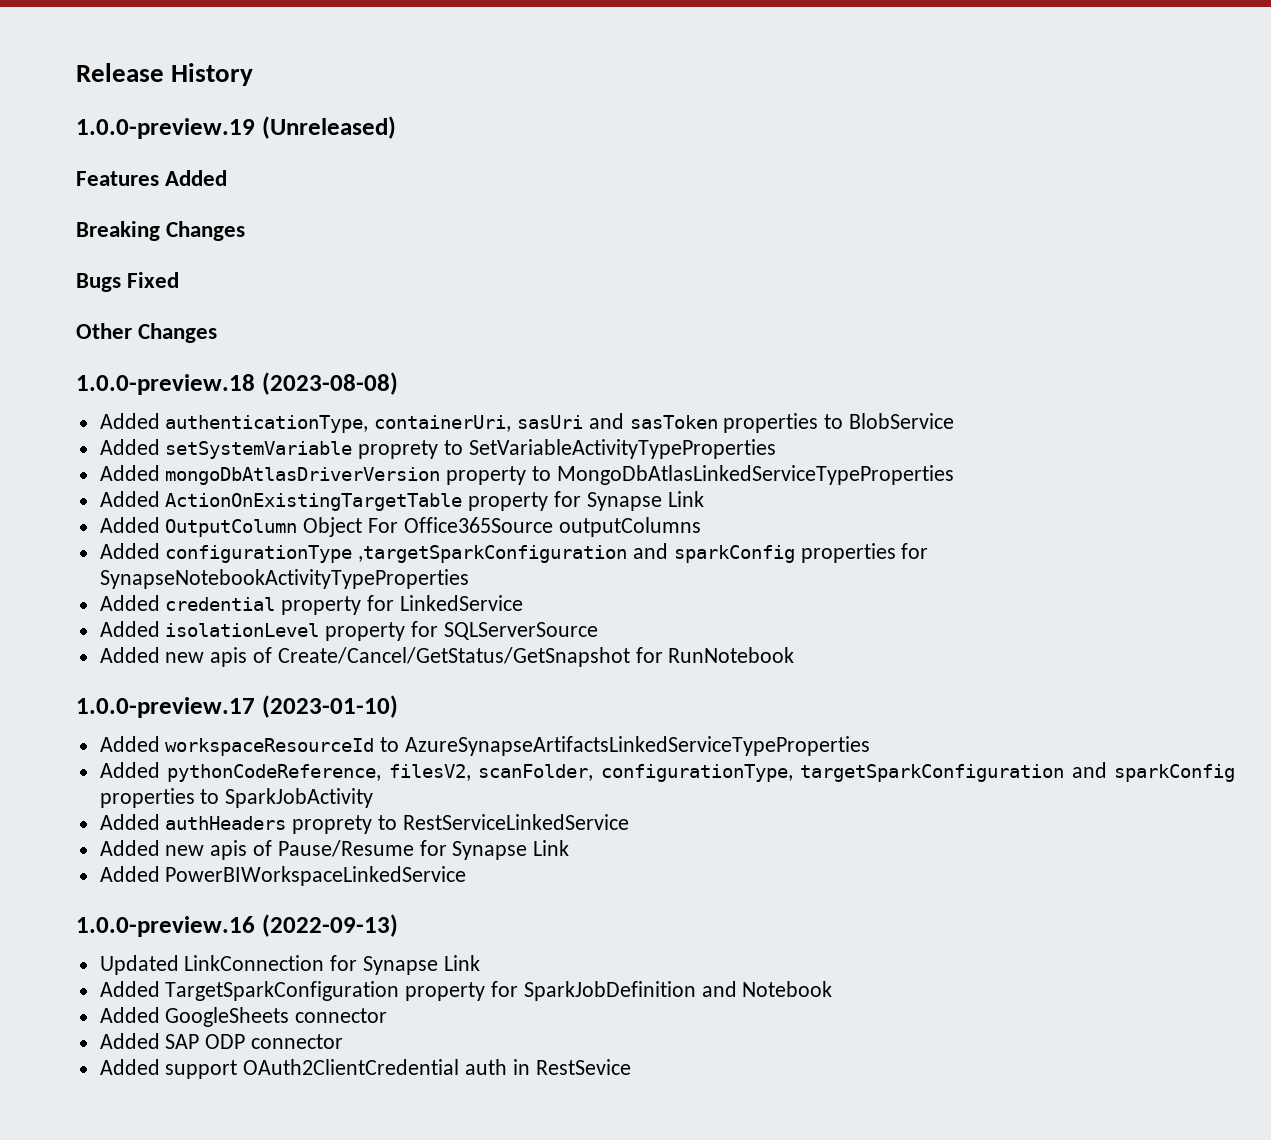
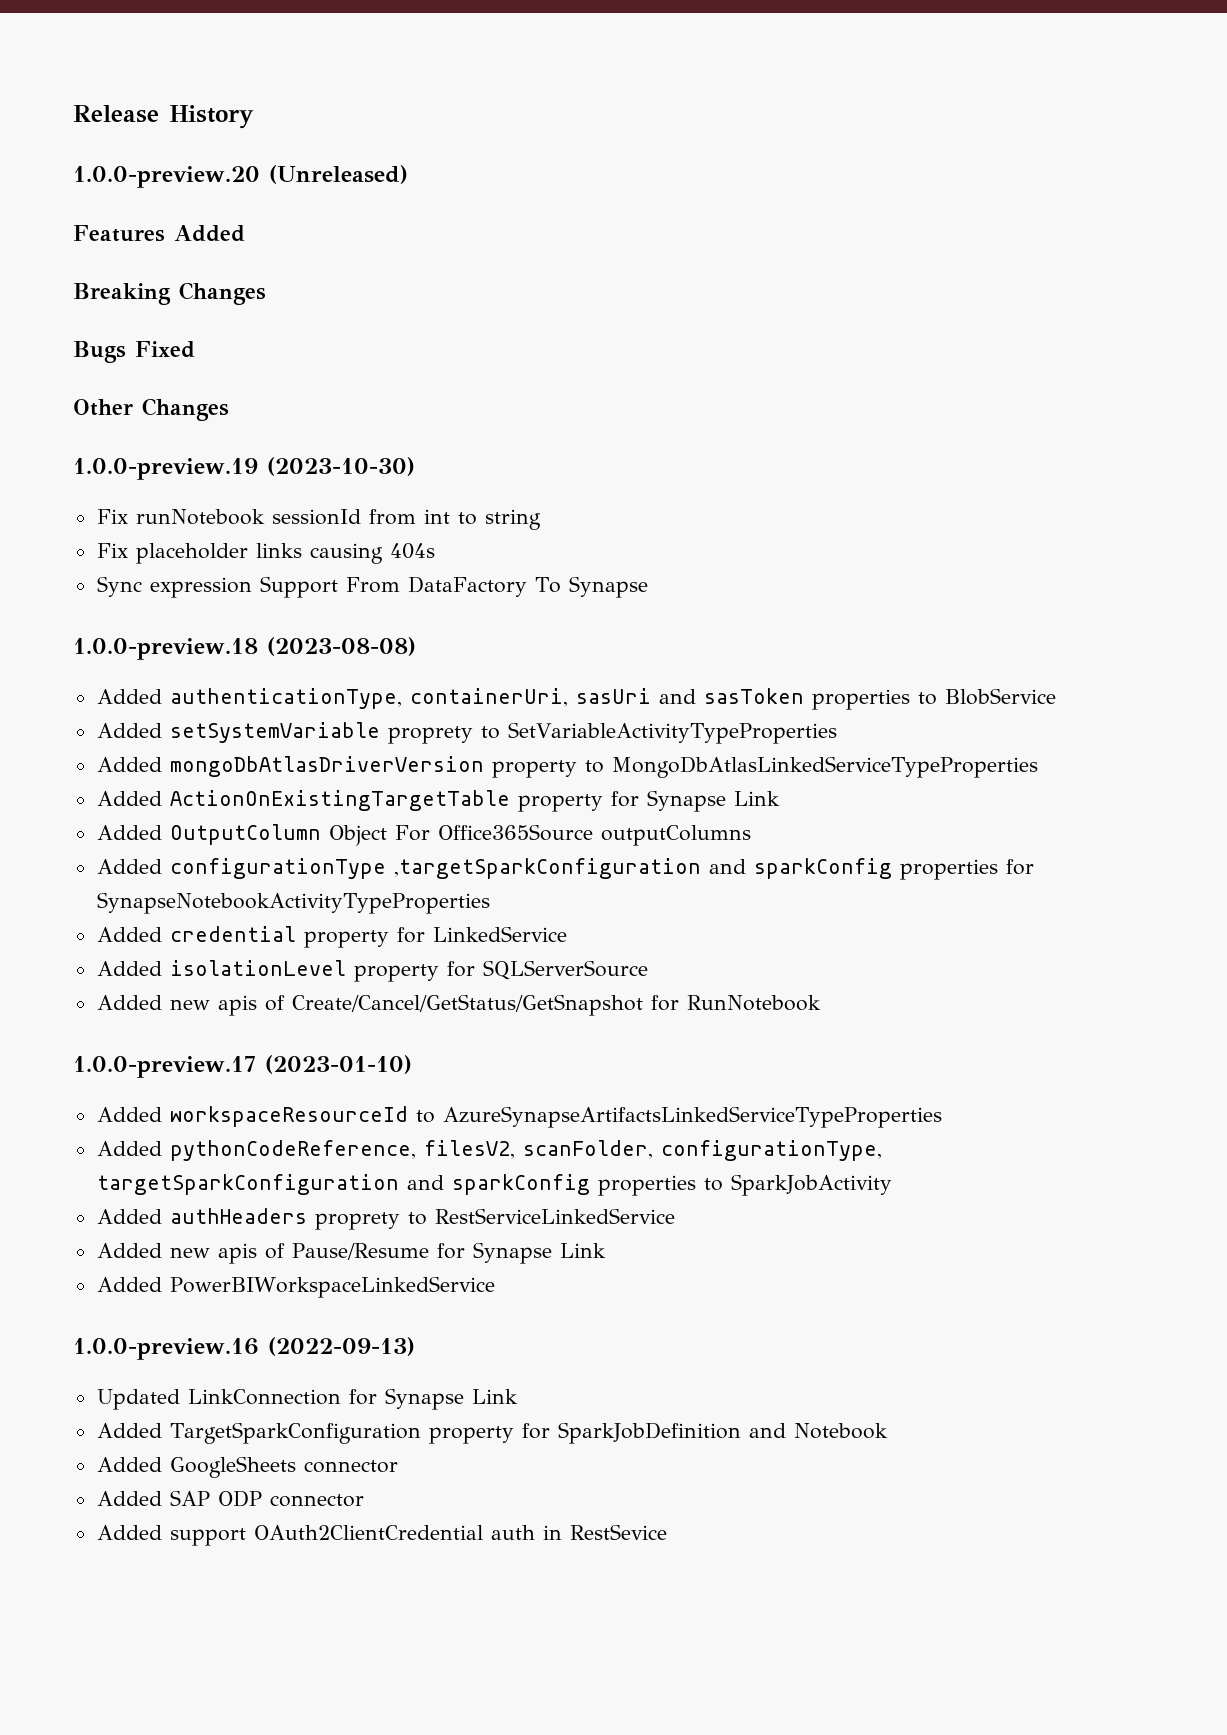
[76,118,255,139] 1.0.0-preview.19 -> [73,166,260,188] 1.0.0-preview.20
(218, 333) none -> [73,457,415,480] [96,509,541,530] [96,543,435,564] [96,576,648,598] // 1.0.0-preview.19 (2023-10-30) // Fix runNotebook sessionId from int to string // Fix placeholder links causing 404s // Sync expression Support From DataFactory To Synapse

